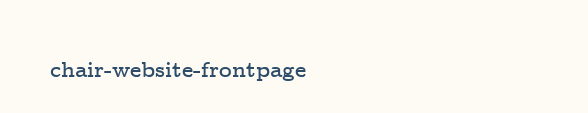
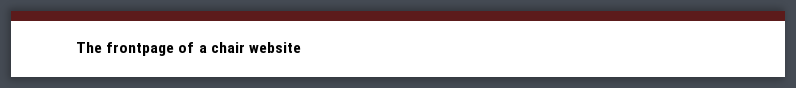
[50,62,306,81] chair-website-frontpage -> [76,42,301,56] The frontpage of a chair website

